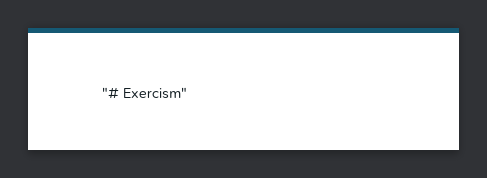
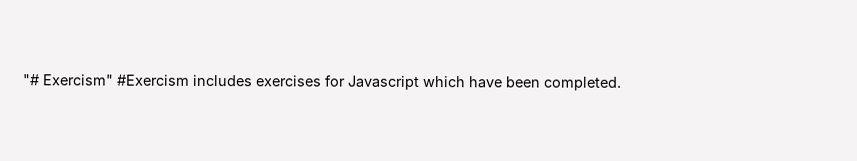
(187, 93) none -> [116,74,622,91] #Exercism includes exercises for Javascript which have been completed.

